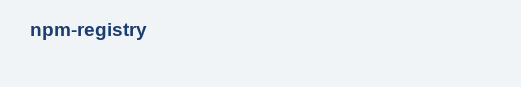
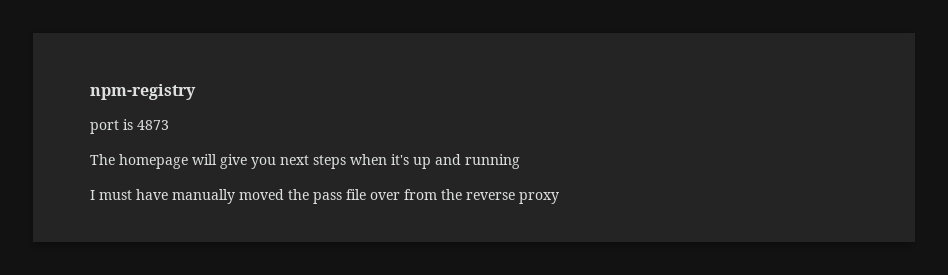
(147, 31) none -> [90,119,169,134] [90,154,520,169] [90,189,559,204] // port is 4873 // The homepage will give you next steps when it's up and running // I must have manually moved the pass file over from the reverse proxy

